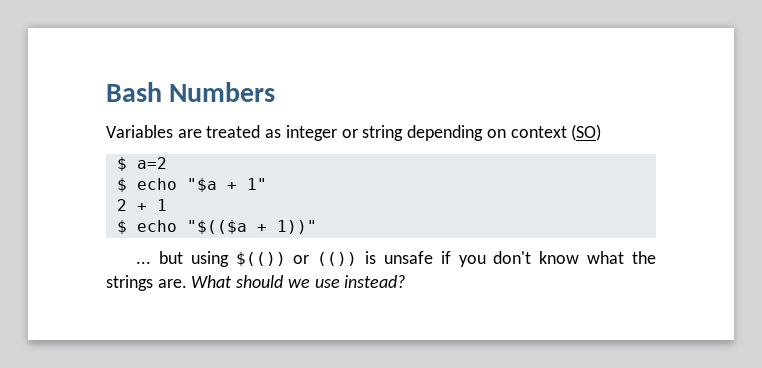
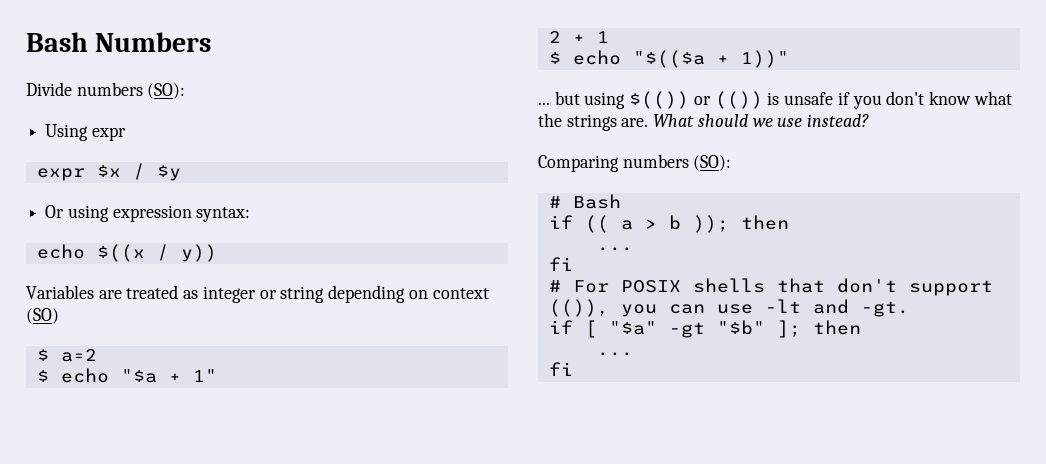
(276, 92) none -> [26,82,186,99] [45,124,126,141] [36,163,181,181] [45,205,251,222] [36,244,217,262] // Divide numbers (SO): // Using expr // expr $x / $y // Or using expression syntax: // echo $((x / y))
(406, 281) none -> [538,154,732,172] [548,194,621,209] [548,215,789,233] [596,247,633,251] [548,257,573,271] [548,278,993,296] [548,299,909,317] [548,320,861,338] [596,352,633,356] [548,362,573,376] // Comparing numbers (SO): // # Bash // if (( a > b )); then // ... // fi // # For POSIX shells that don't support (()), you can use -lt and -gt. // if [ "$a" -gt "$b" ]; then // ... // fi

